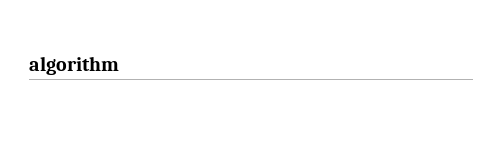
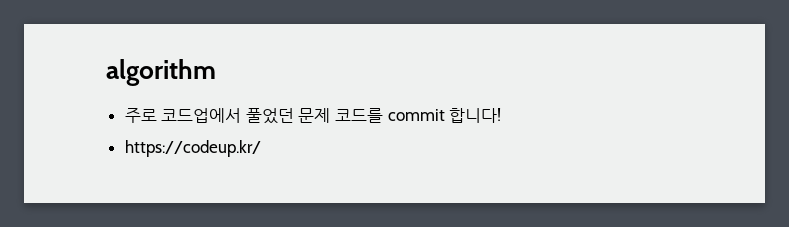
(119, 65) none -> [124,108,502,124] [124,140,261,157] // 주로 코드업에서 풀었던 문제 코드를 commit 합니다! // https://codeup.kr/

